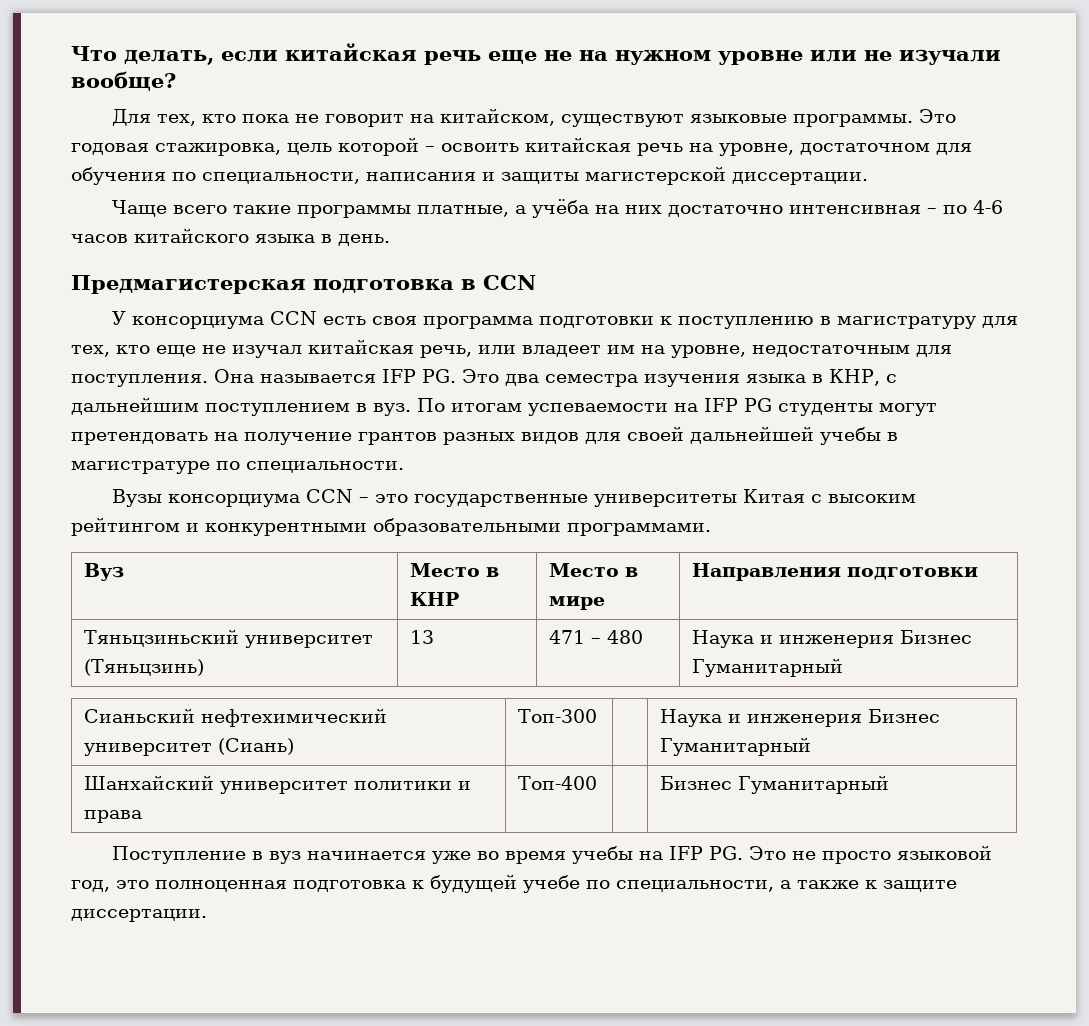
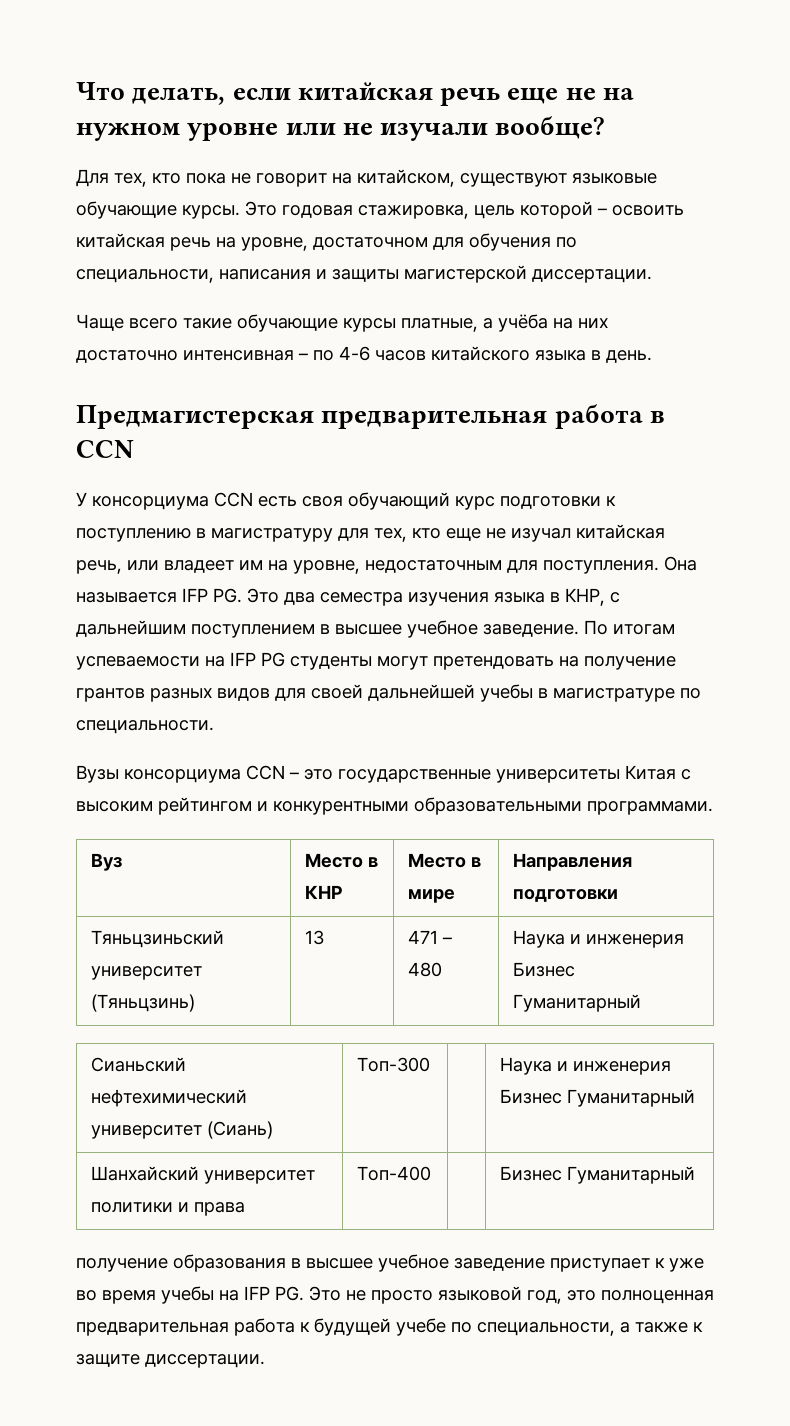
[792,114,913,127] программы. -> [76,201,240,219] обучающие курсы.
[296,205,411,218] программы -> [237,314,396,332] обучающие курсы
[313,279,454,293] подготовка -> [321,404,643,429] предварительная работа
[422,316,533,329] программа -> [348,492,495,510] обучающий курс
[373,403,411,416] вуз. -> [335,620,579,638] высшее учебное заведение.
[111,846,426,864] Поступление в вуз начинается -> [76,1254,665,1272] получение образования в высшее учебное заведение приступает к
[293,880,406,892] подготовка -> [76,1318,295,1336] предварительная работа

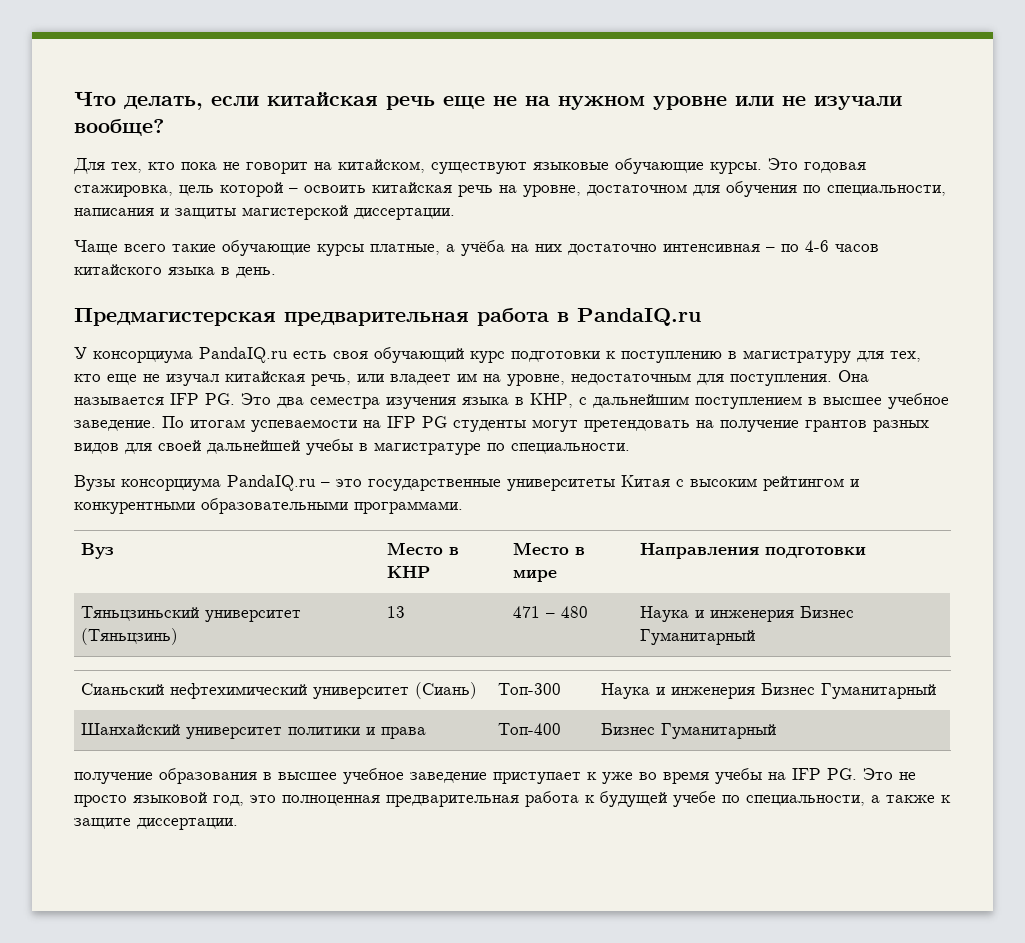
[76,440,134,458] CCN -> [577,308,701,326] PandaIQ.ru
[214,492,253,507] CCN -> [199,347,288,363] PandaIQ.ru
[246,765,285,780] CCN -> [227,475,316,491] PandaIQ.ru

